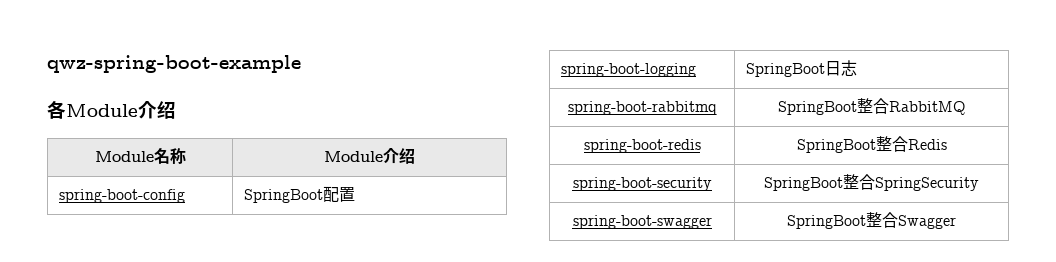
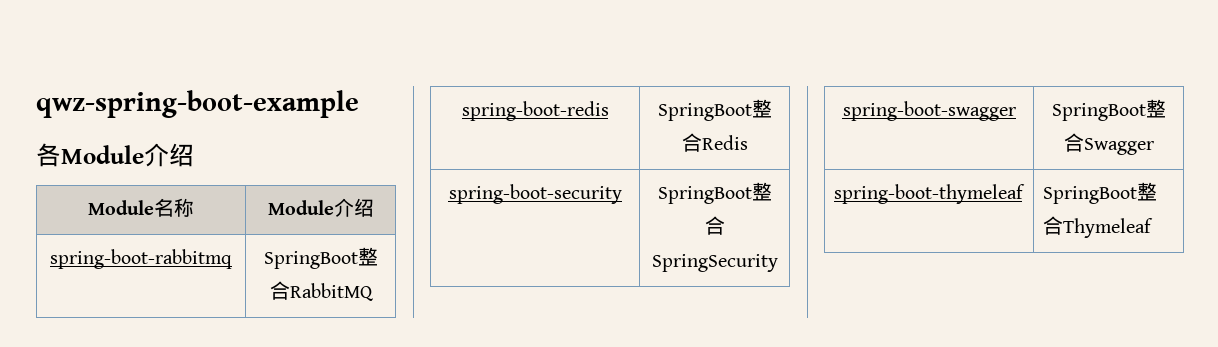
[59,189,186,203] [244,186,356,203] [561,63,697,77] [746,60,858,77] // spring-boot-config | SpringBoot配置 // spring-boot-logging | SpringBoot日志 -> (374, 207) none
(956, 222) none -> [834,184,1026,204] [1043,182,1158,204] [1043,216,1154,238] // spring-boot-thymeleaf | SpringBoot整合Thymeleaf

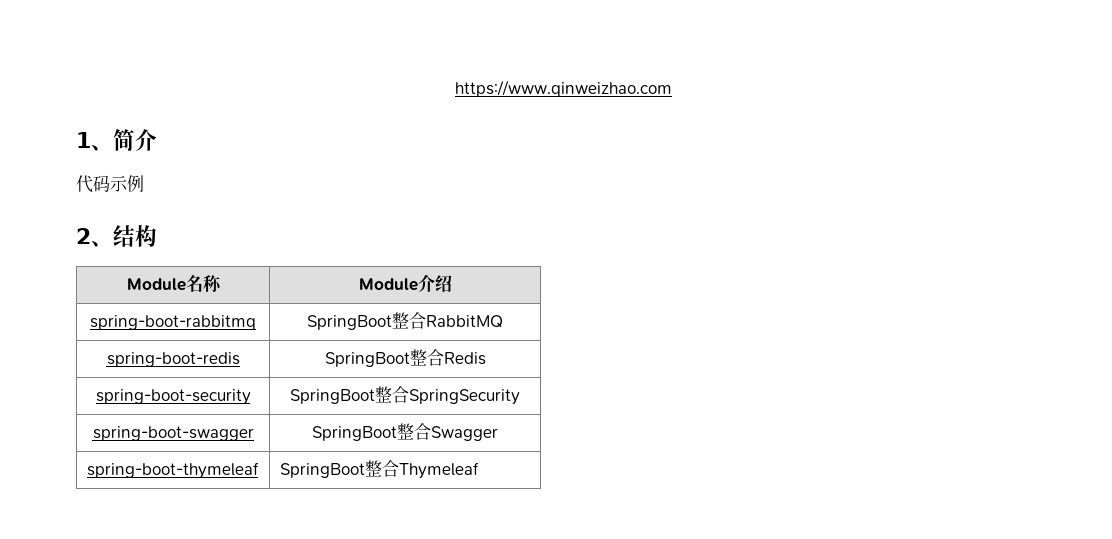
[36,90,359,118] [36,143,194,167] qwz-spring-boot-example // 各Module介绍 -> [455,80,672,97] [76,129,157,151] [76,175,144,193] [76,225,157,247] https://www.qinweizhao.com // 1、简介 // 代码示例 // 2、结构

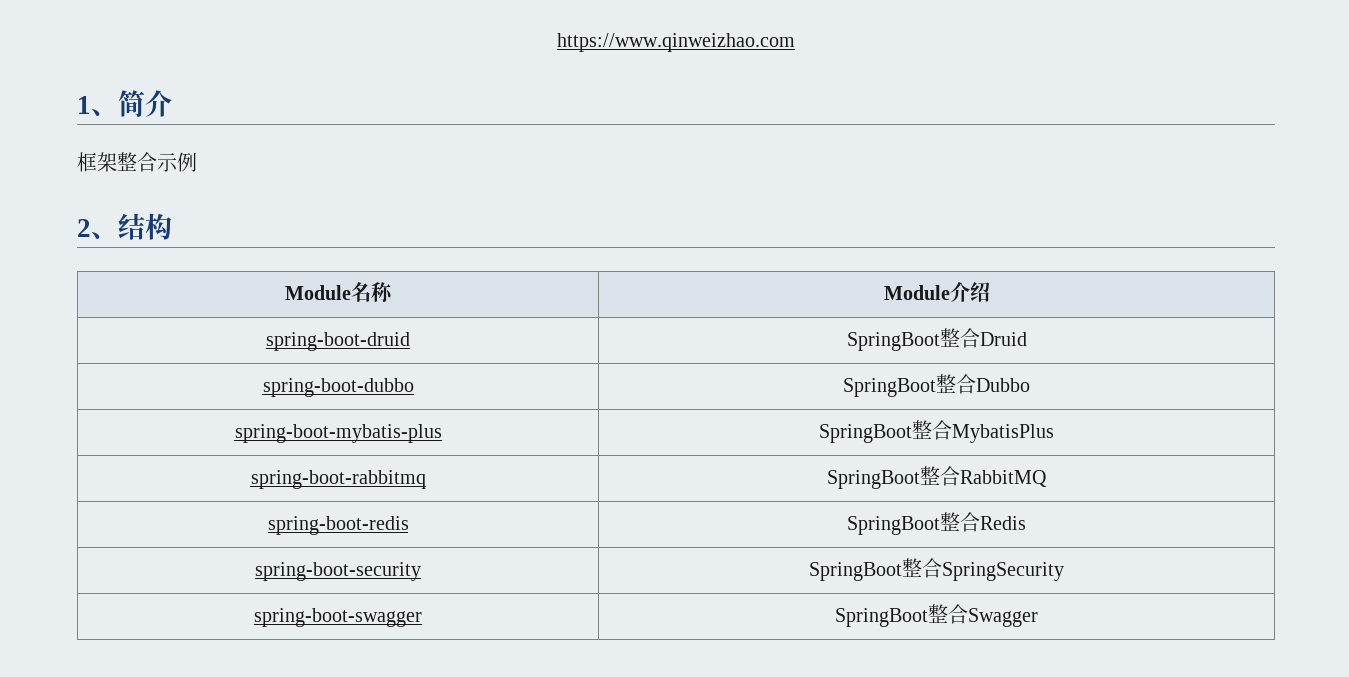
[76,175,110,193] 代码 -> [77,152,157,172] 框架整合
(452, 283) none -> [266,332,410,351] [846,328,1027,351] [262,378,414,397] [843,374,1030,397] [234,424,442,443] [819,420,1054,443] // spring-boot-druid | SpringBoot整合Druid // spring-boot-dubbo | SpringBoot整合Dubbo // spring-boot-mybatis-plus | SpringBoot整合MybatisPlus
[86,462,259,479] [279,460,479,479] // spring-boot-thymeleaf | SpringBoot整合Thymeleaf -> (1038, 617) none

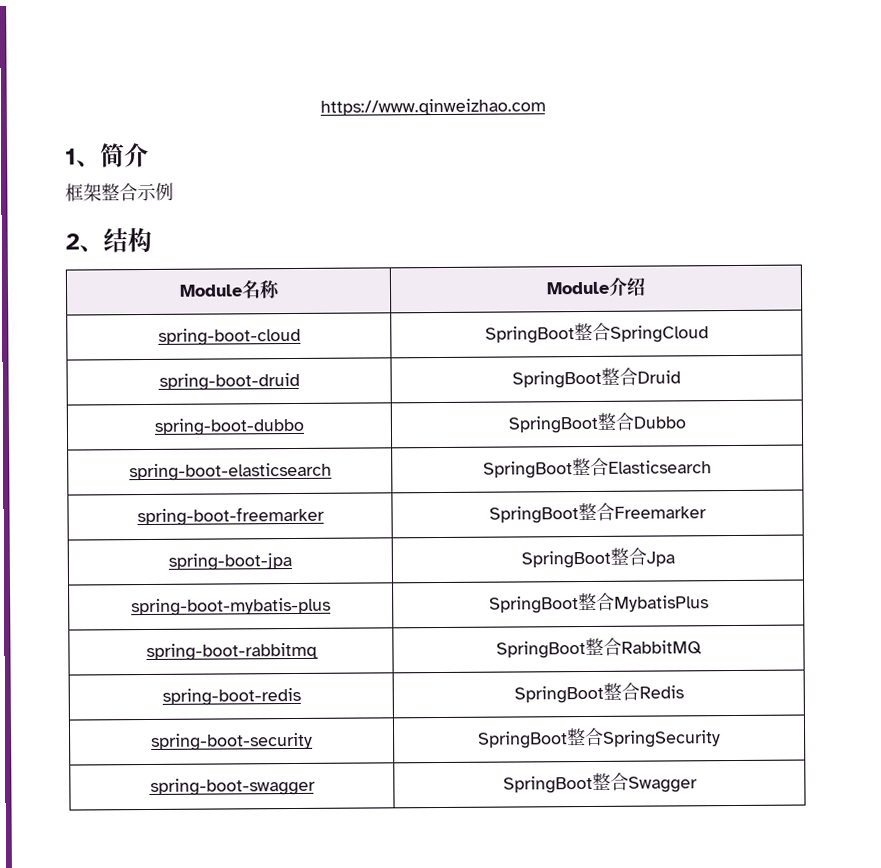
(990, 292) none -> [157,327,301,346] [484,322,709,344] // spring-boot-cloud | SpringBoot整合SpringCloud
(1030, 385) none -> [128,462,332,482] [483,457,712,479] [136,506,325,527] [489,502,707,524] [168,553,292,571] [520,547,675,569] // spring-boot-elasticsearch | SpringBoot整合Elasticsearch // spring-boot-freemarker | SpringBoot整合Freemarker // spring-boot-jpa | SpringBoot整合Jpa

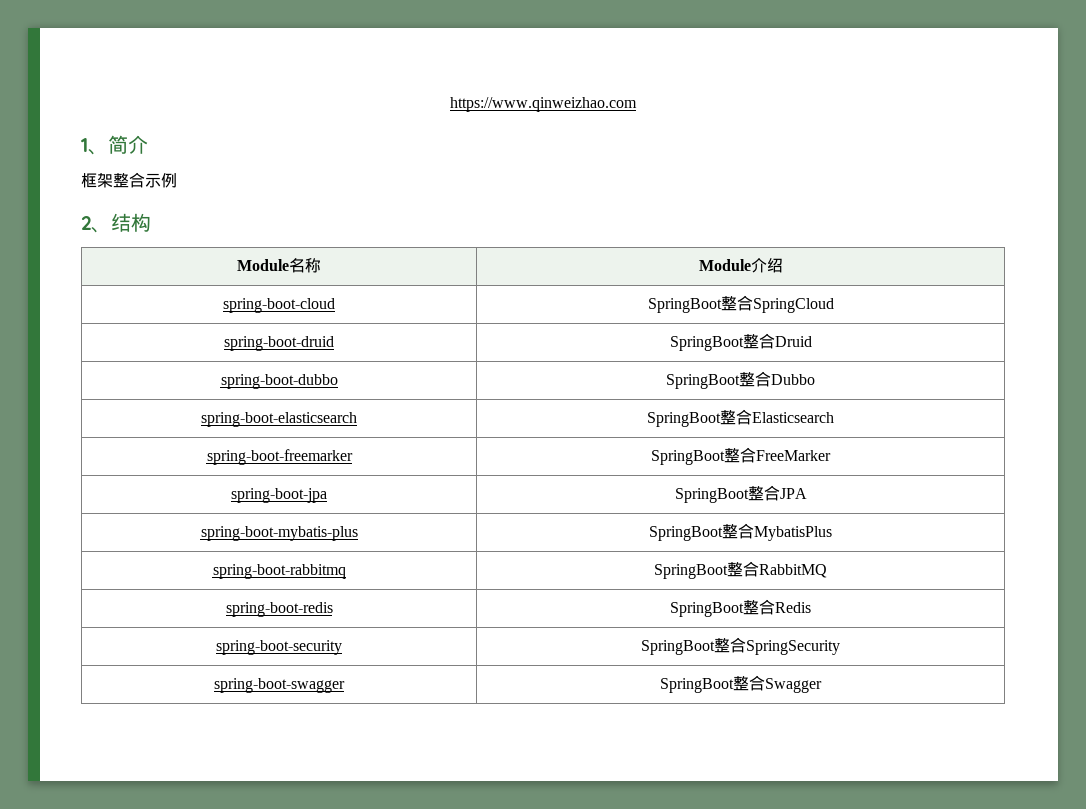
[614,506,707,519] Freemarker -> [756,450,831,461] FreeMarker
[645,551,675,567] Jpa -> [779,488,807,499] JPA

